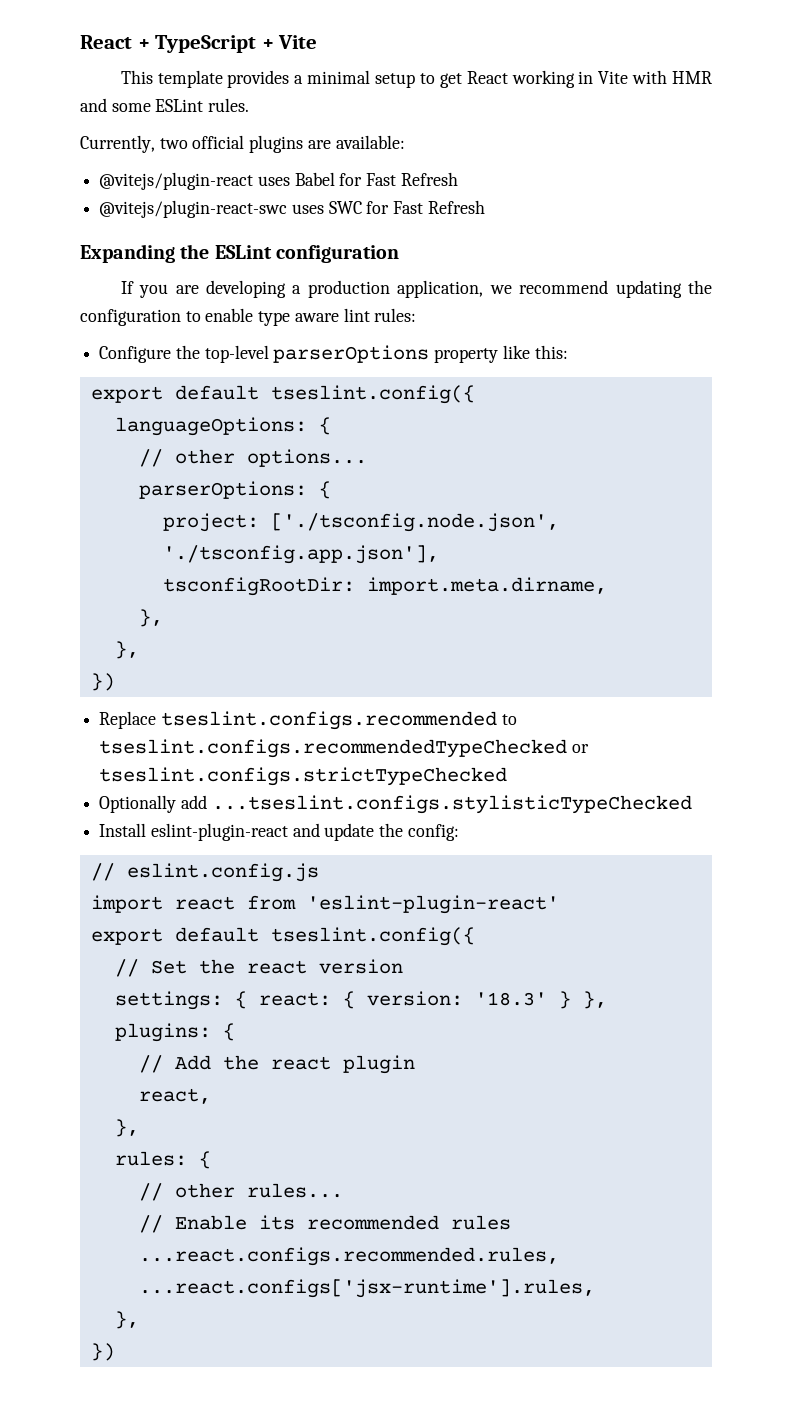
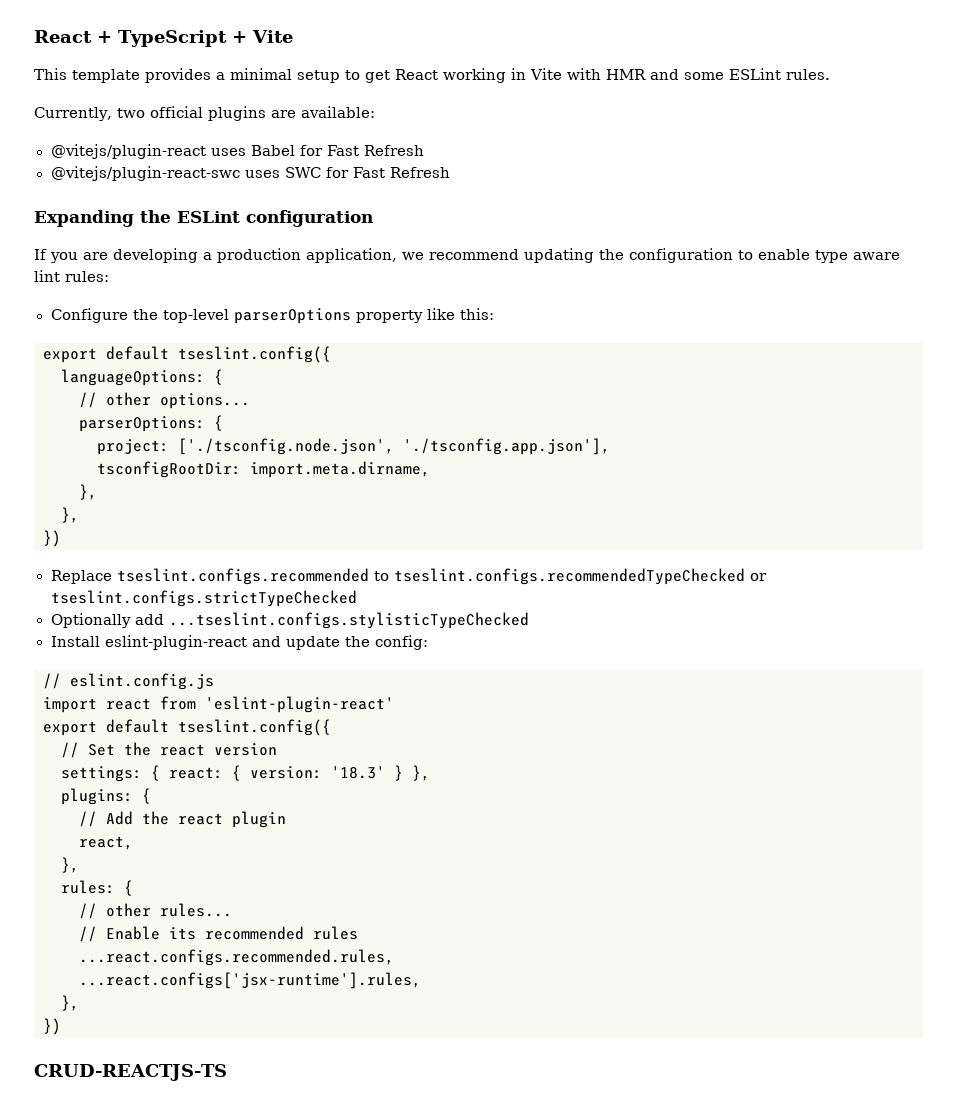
(115, 1352) none -> [34,1064,227,1081] // CRUD-REACTJS-TS

